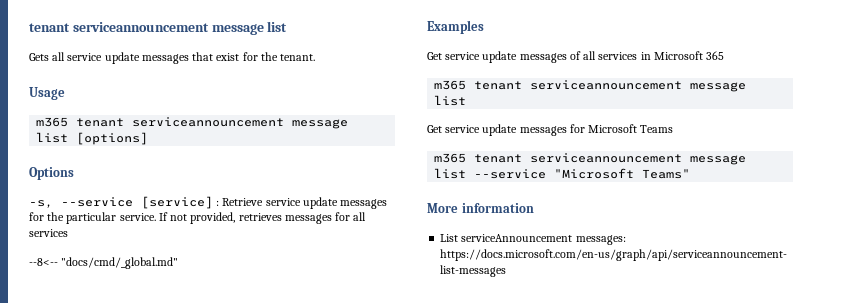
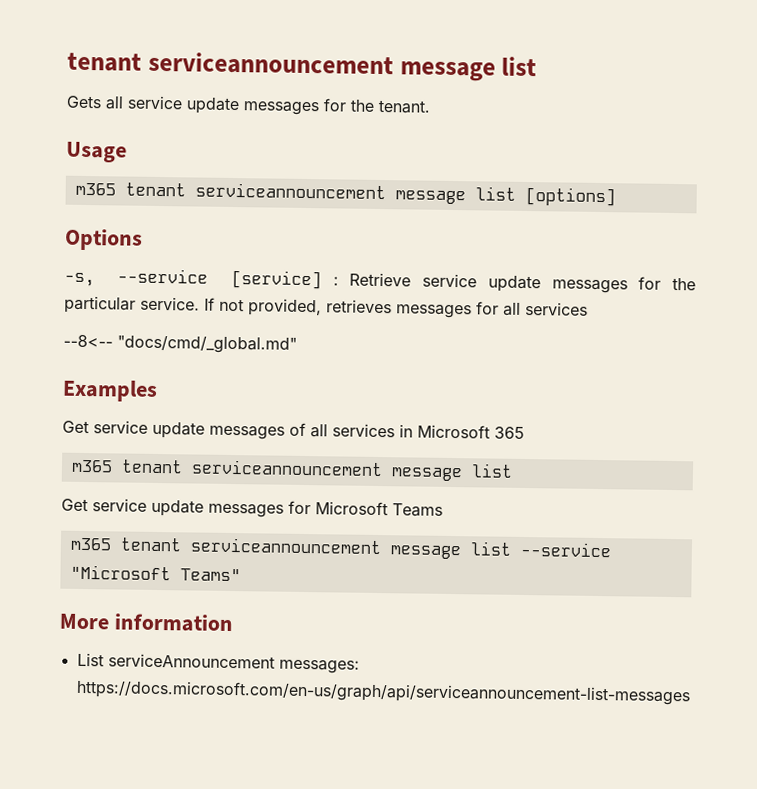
[192,52,240,61] that exist -> (319, 108) none

